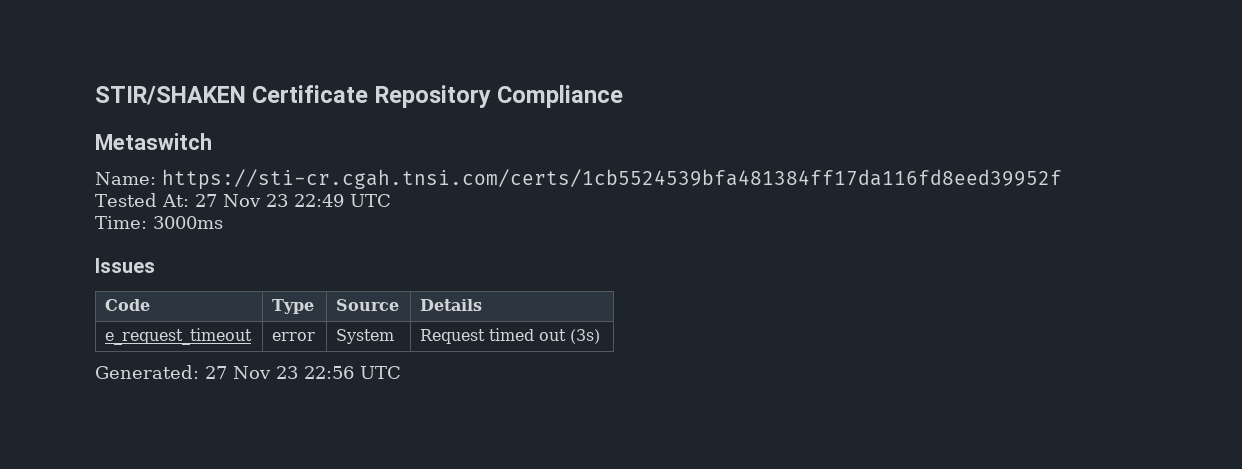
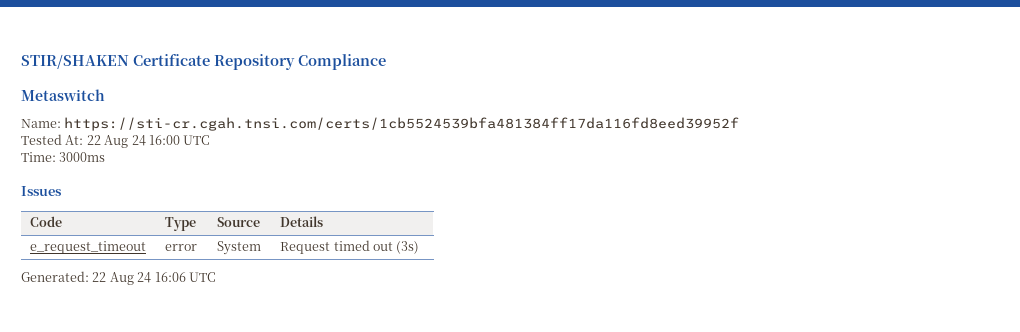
[194,194,344,207] 27 Nov 23 22:49 -> [86,135,180,148] 22 Aug 24 16:00
[205,366,354,379] 27 Nov 23 22:56 -> [92,272,186,285] 22 Aug 24 16:06

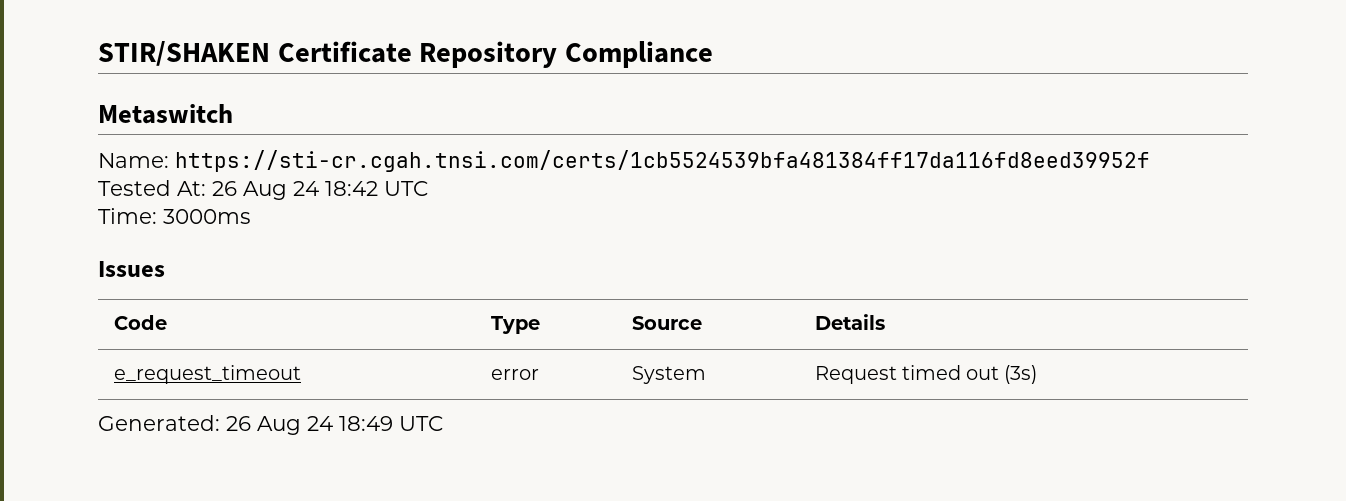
[86,135,180,148] 22 Aug 24 16:00 -> [212,181,378,200] 26 Aug 24 18:42
[92,272,186,285] 22 Aug 24 16:06 -> [226,416,393,435] 26 Aug 24 18:49

